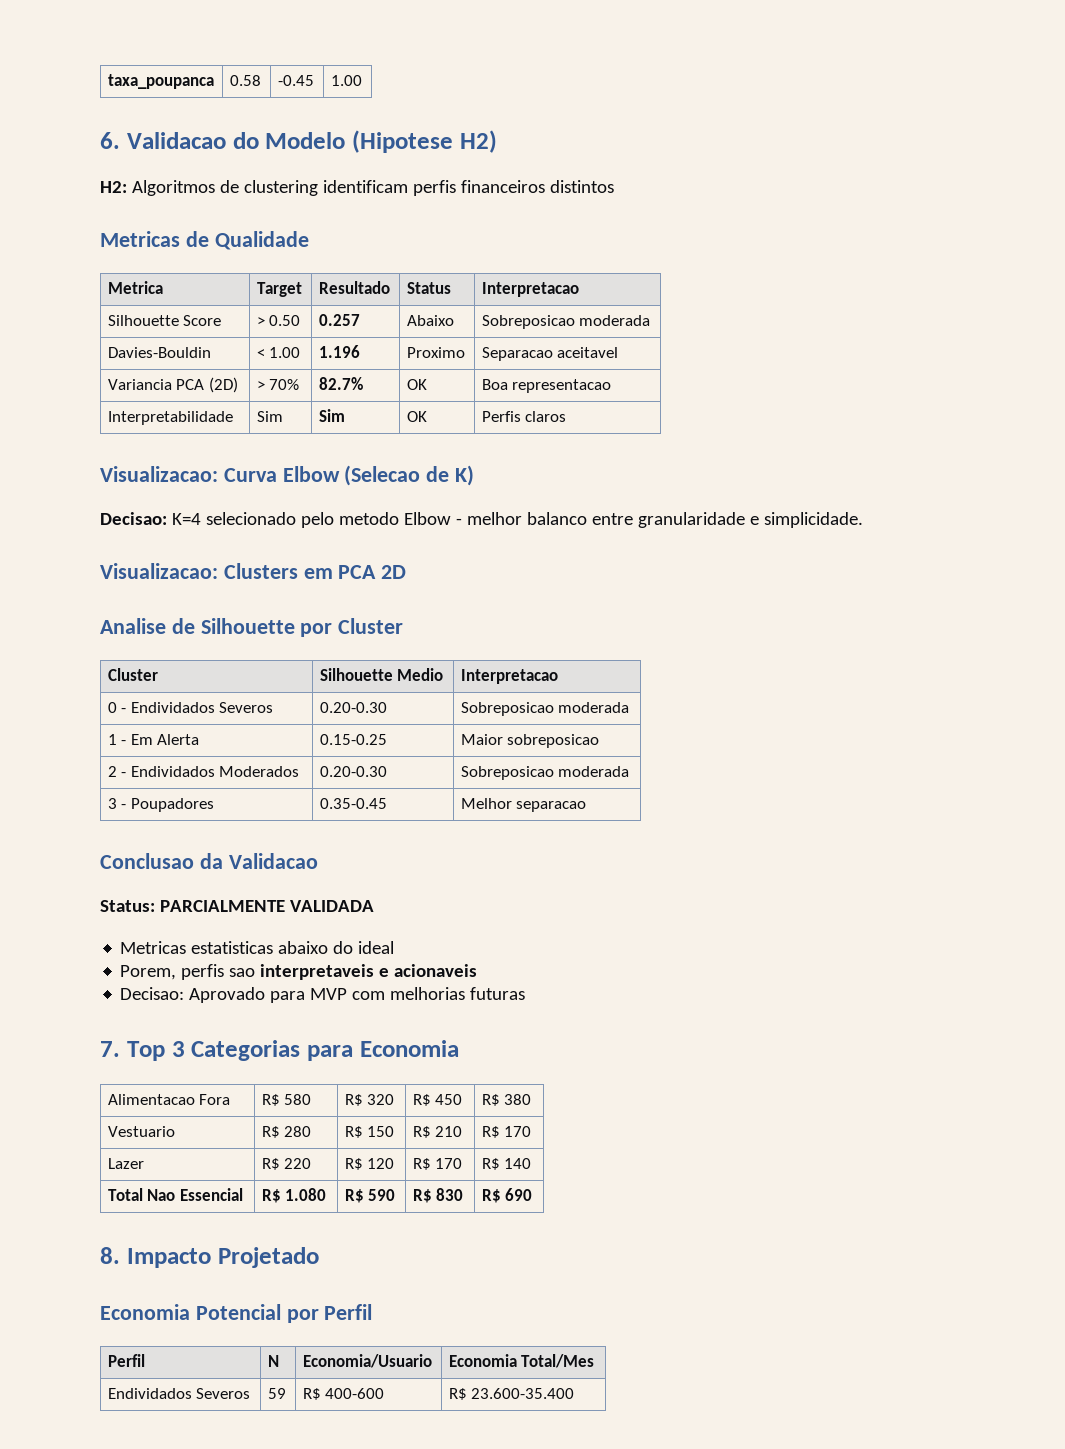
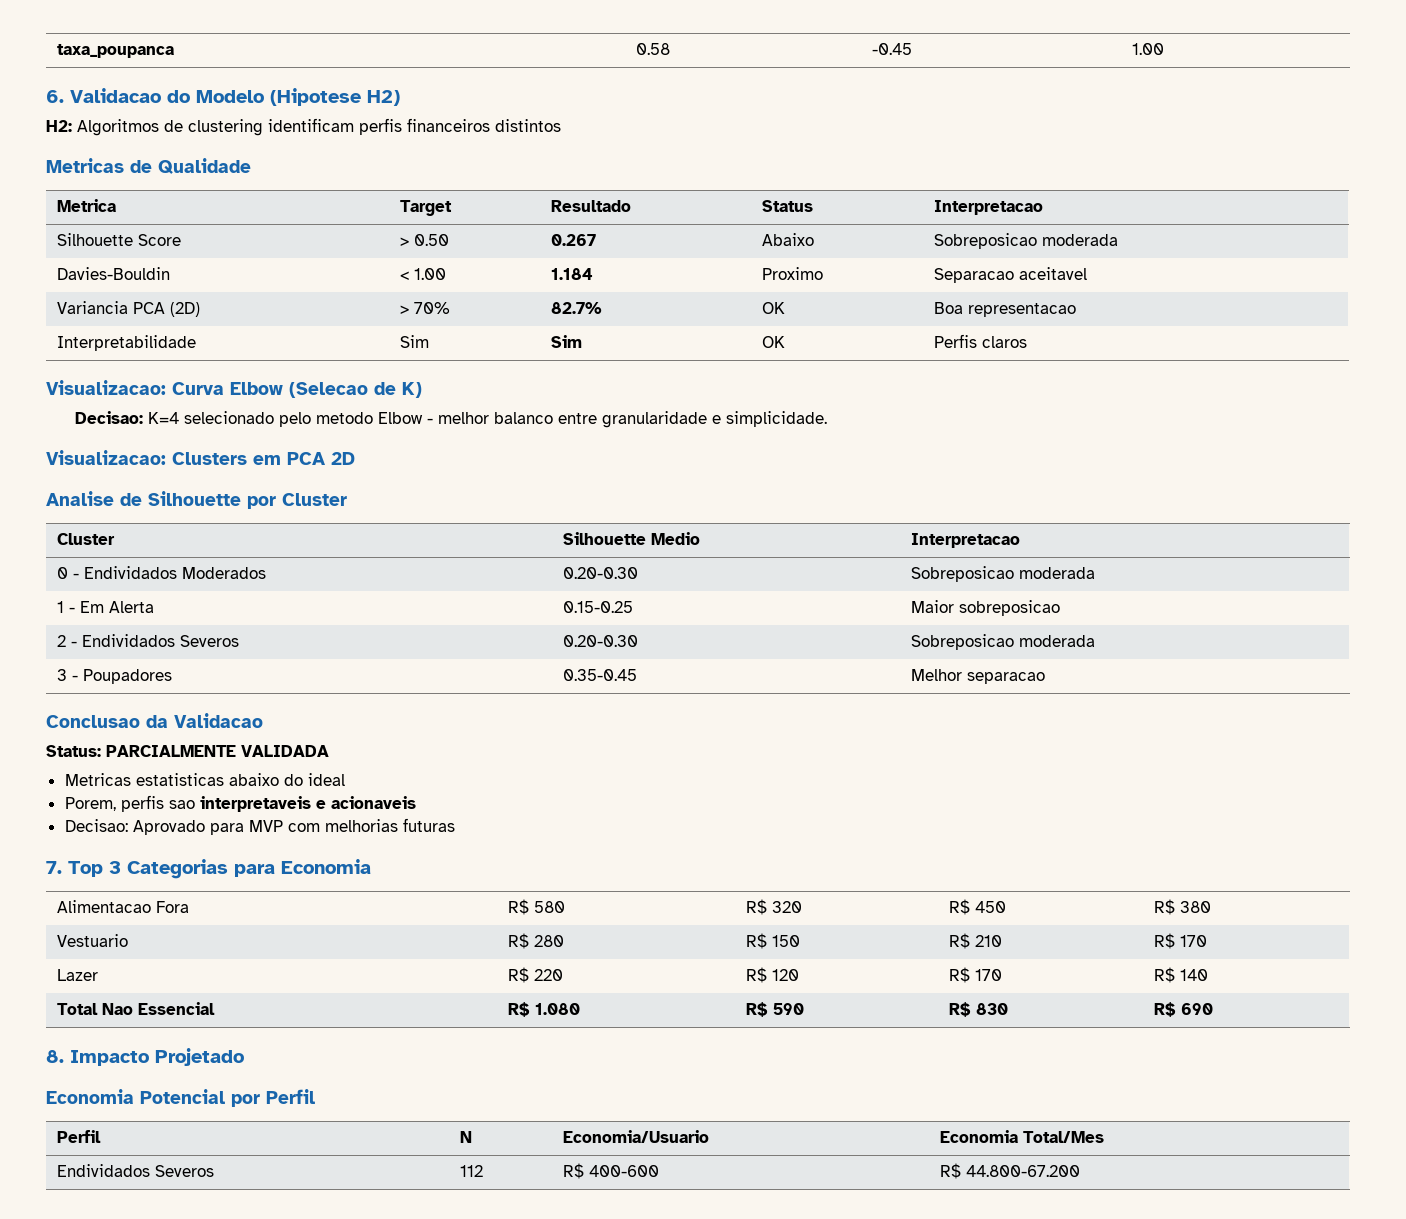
[318,314,360,326] 0.257 -> [550,234,596,246] 0.267
[318,345,360,358] 1.196 -> [550,268,593,280] 1.184
[219,702,274,713] Severos -> [181,567,266,579] Moderados
[219,766,300,777] Moderados -> [179,635,239,647] Severos
[267,1388,286,1399] 59 -> [459,1165,483,1177] 112
[471,1388,575,1399] 23.600-35.400 -> [965,1165,1080,1177] 44.800-67.200

